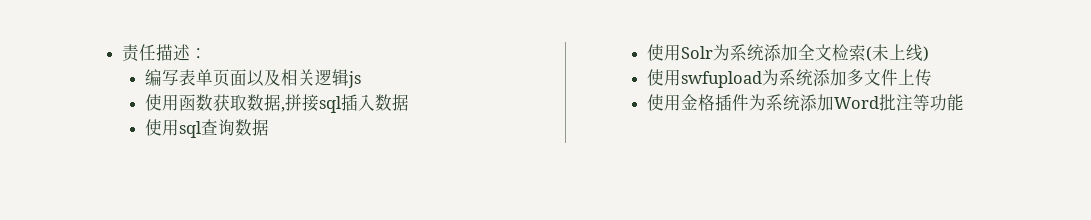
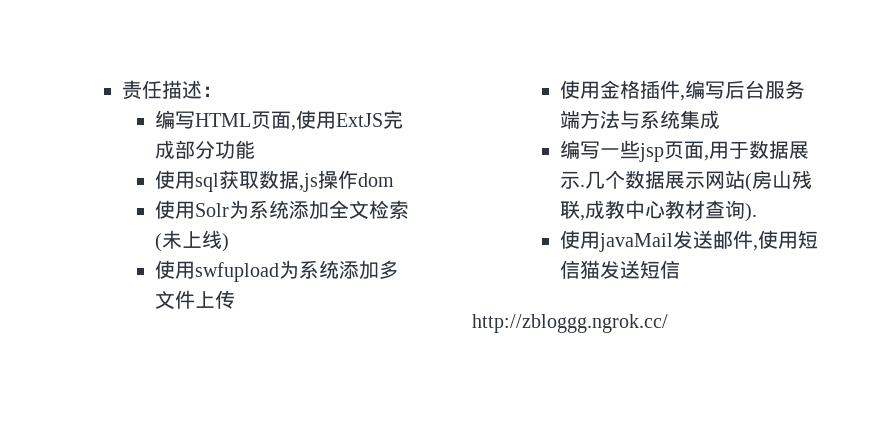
[179,69,362,88] [145,94,214,111] 表单页面以及相关逻辑js // 使用函数 -> [194,110,403,131] [154,140,255,159] [154,170,219,192] HTML页面,使用ExtJS完成部分功能 // 使用sql
[281,94,410,113] [145,119,270,138] ,拼接sql插入数据 // 使用sql查询数据 -> [298,170,394,192] ,js操作dom
[749,94,965,111] 为系统添加Word批注等功能 -> [679,80,805,101] [559,110,720,129] [559,140,809,162] [559,170,812,192] [559,200,757,222] [559,230,818,252] [559,260,680,279] [472,314,668,333] ,编写后台服务端方法与系统集成 // 编写一些jsp页面,用于数据展示.几个数据展示网站(房山残联,成教中心教材查询). // 使用javaMail发送邮件,使用短信猫发送短信 // http://zbloggg.ngrok.cc/

